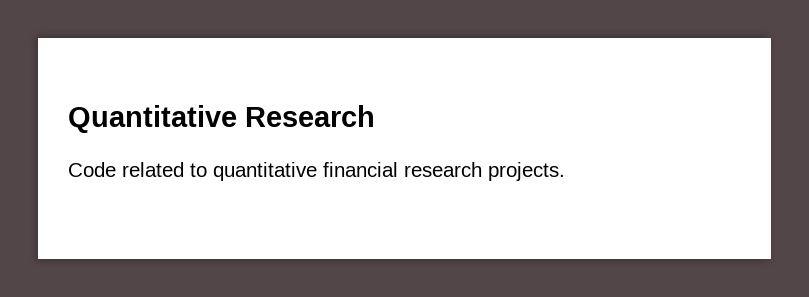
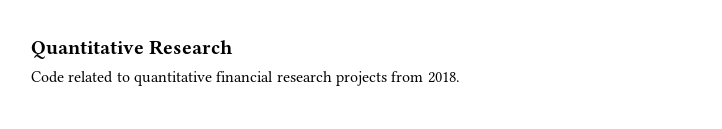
[488,162,565,181] projects. -> [335,71,460,86] projects from 2018.

